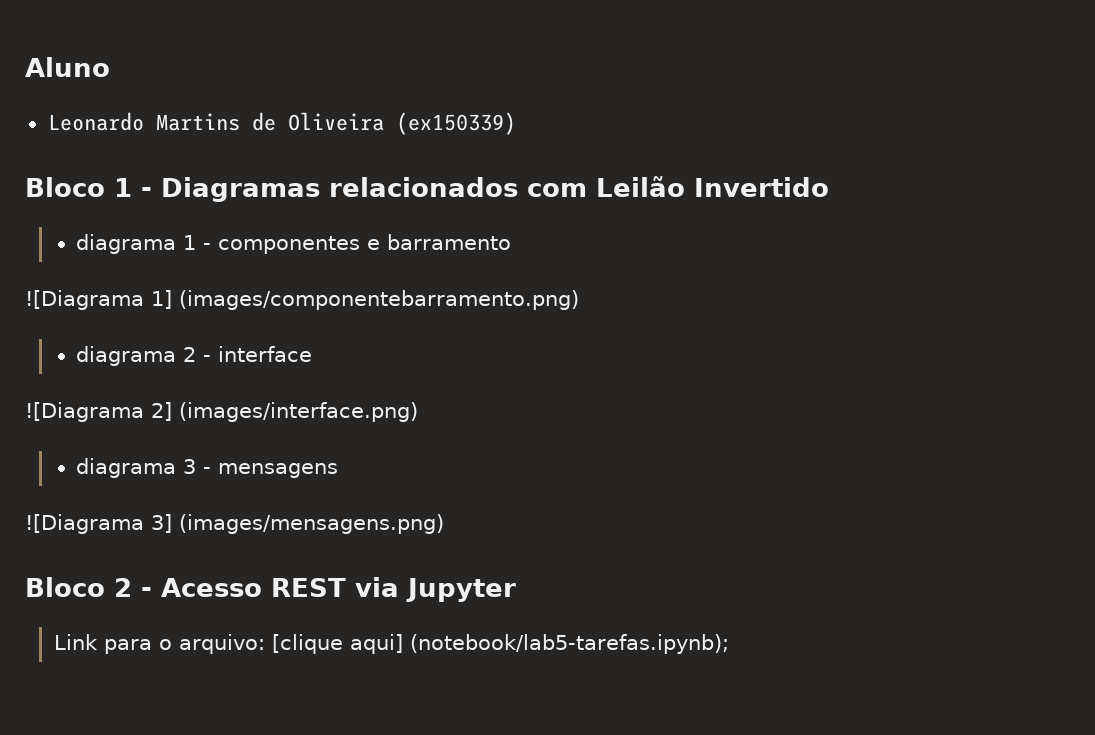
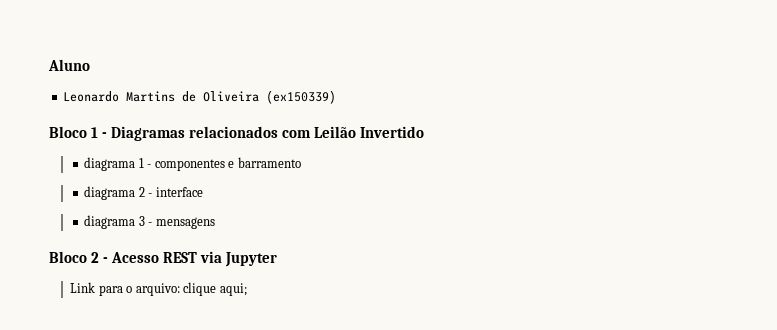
[25,290,579,310] // ![Diagrama 1] (images/componentebarramento.png) -> (301, 162) none
[25,402,418,422] // ![Diagrama 2] (images/interface.png) -> (203, 192) none
[25,514,444,534] // ![Diagrama 3] (images/mensagens.png) -> (215, 223) none
[271,634,729,654] [clique aqui] (notebook/lab5-tarefas.ipynb); -> [183,282,247,296] clique aqui;

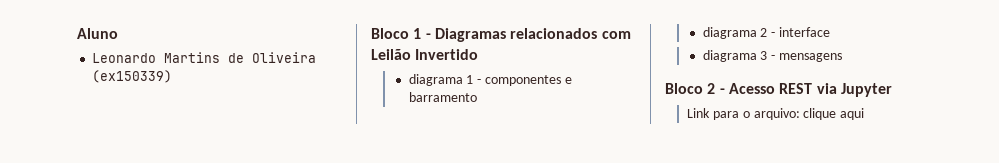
[219,283,247,296] aqui; -> [840,108,865,120] aqui

